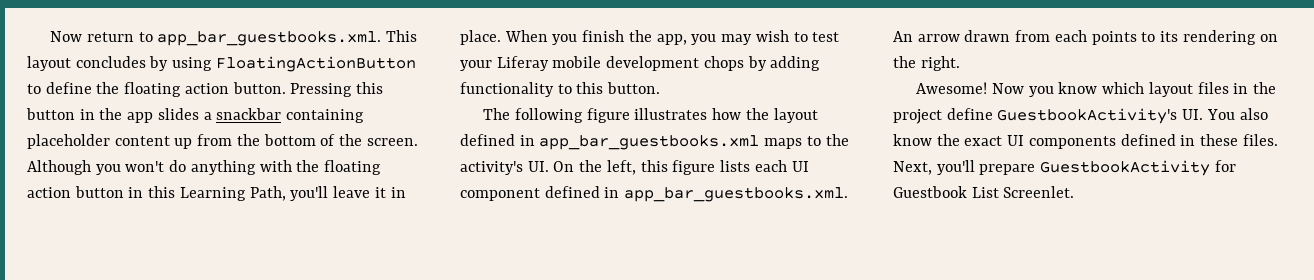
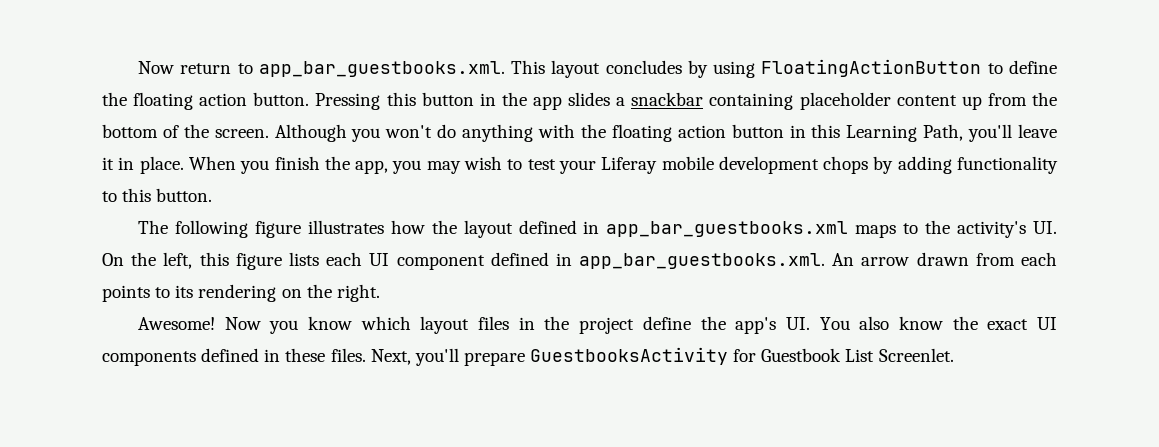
[997,108,1178,124] GuestbookActivity's -> [700,316,777,334] the app's
[1040,160,1211,176] GuestbookActivity -> [530,347,729,365] GuestbooksActivity

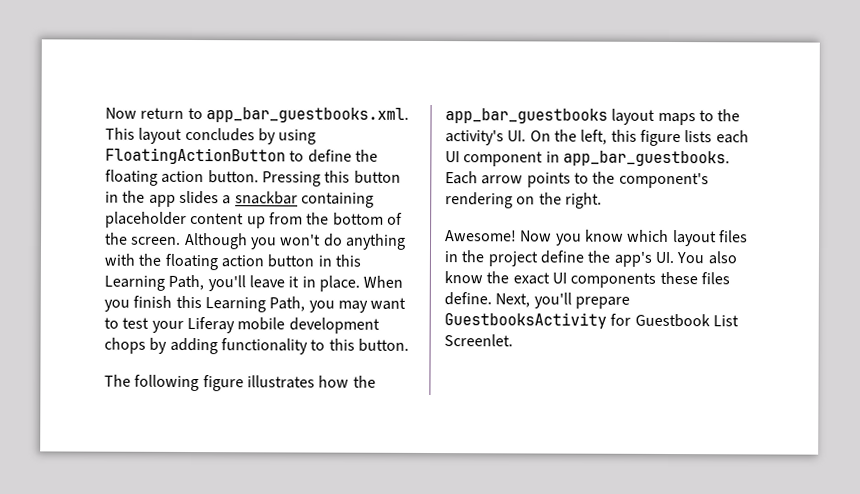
[324,156,389,174] the app, -> [175,295,306,313] this Learning Path,
[464,156,503,170] wish -> [370,297,407,310] want
[463,220,849,238] layout defined in app_bar_guestbooks.xml -> [445,108,656,125] app_bar_guestbooks layout
[490,252,1057,269] [102,285,194,302] defined in app_bar_guestbooks.xml. An arrow drawn from each points to its -> [545,150,730,167] [445,171,709,189] in app_bar_guestbooks. Each arrow points to the component's
[201,348,366,362] defined in these files. -> [659,271,730,285] [444,292,492,306] these files define.

